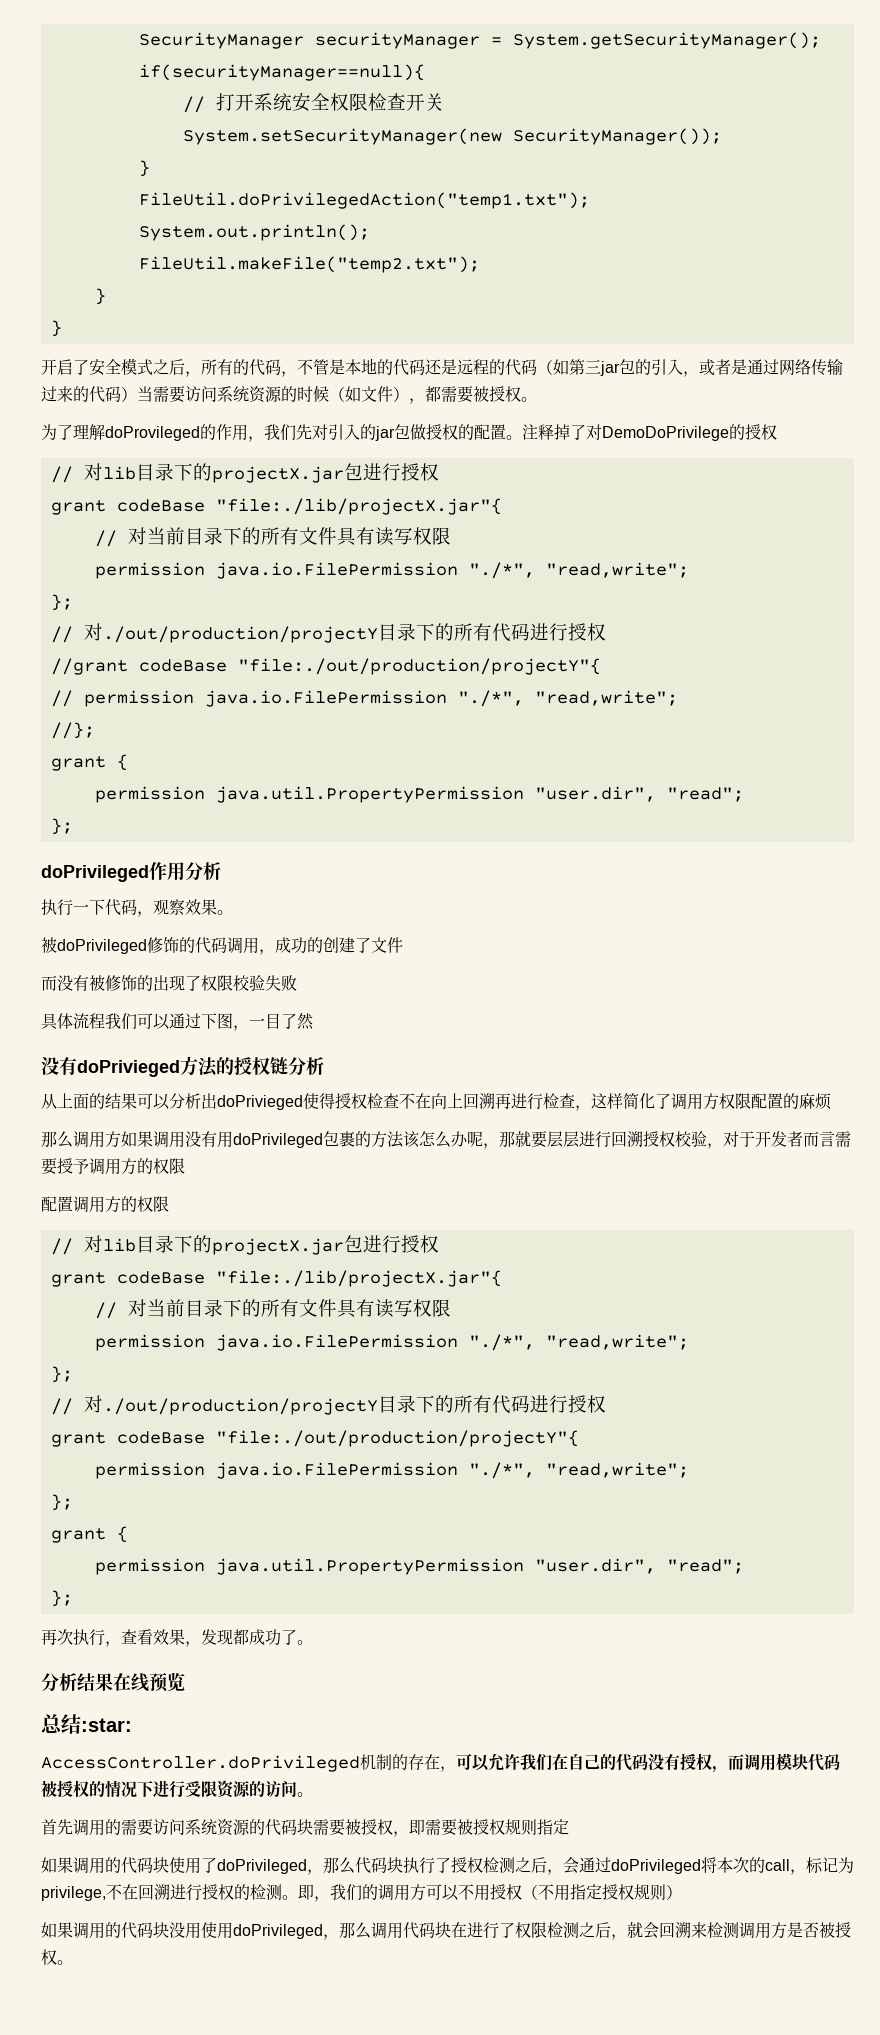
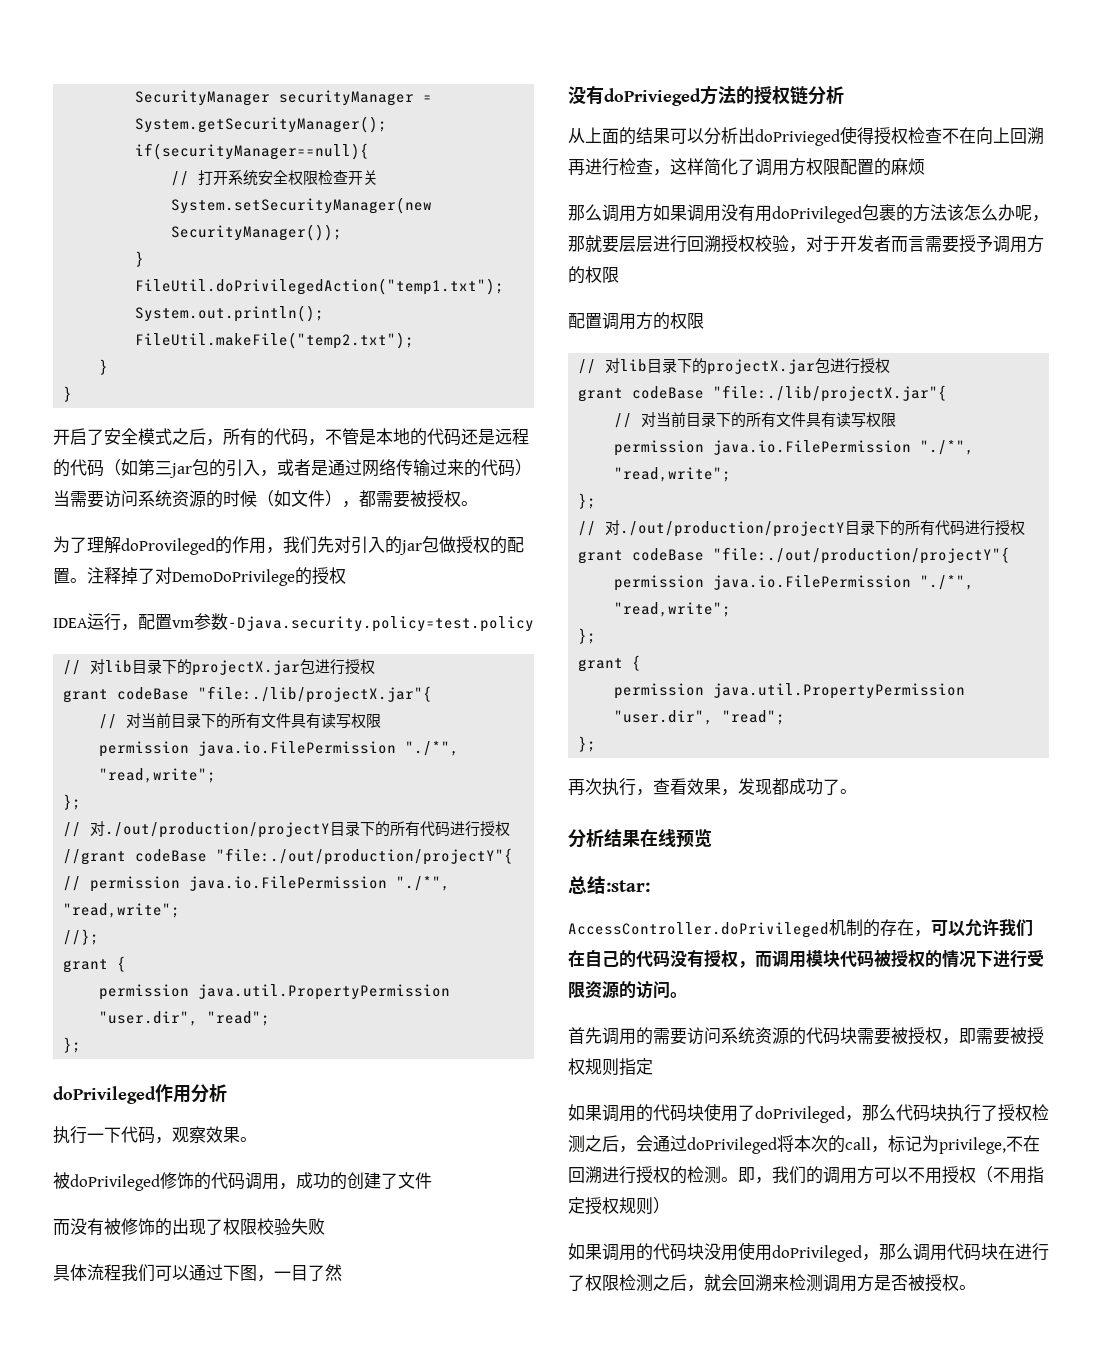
(777, 432) none -> [53,613,534,632] // IDEA运行，配置vm参数-Djava.security.policy=test.policy

